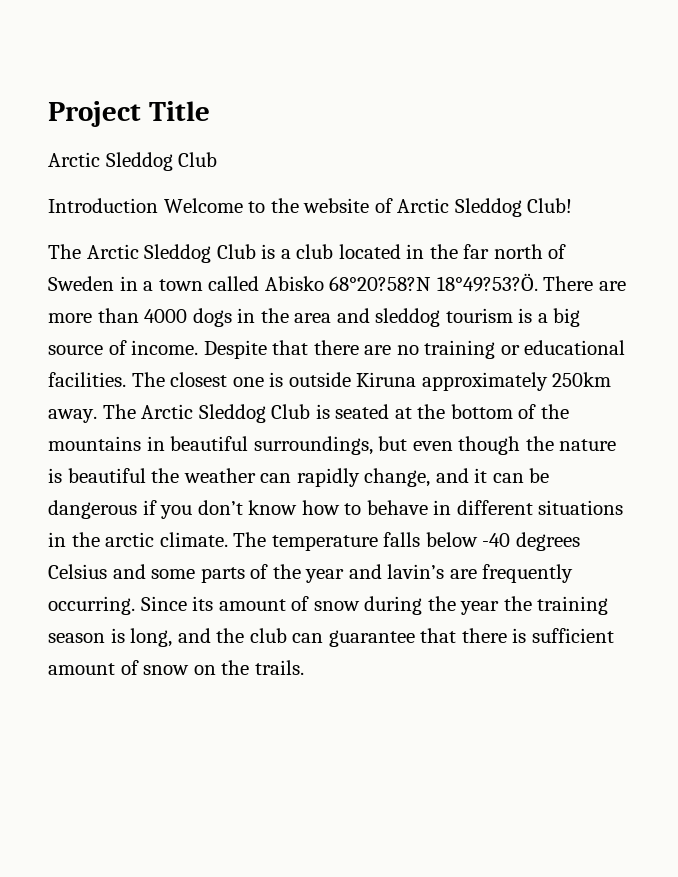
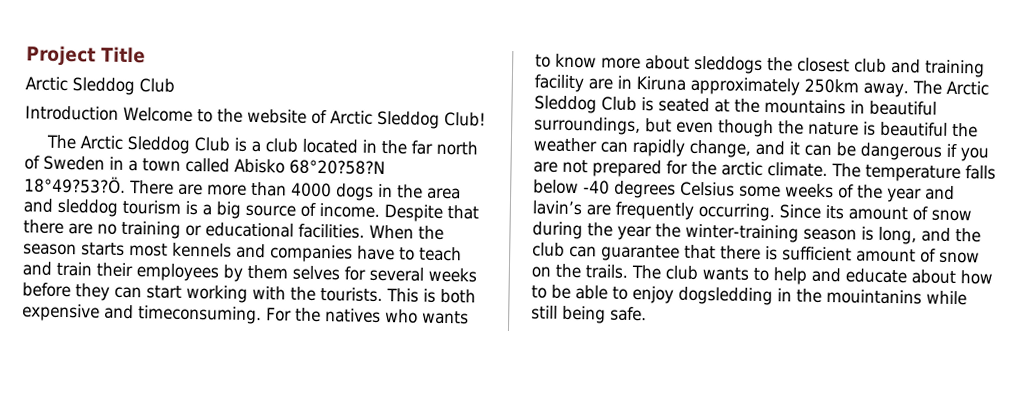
[131,372,351,387] The closest one is outside -> [369,224,444,240] [23,242,462,263] [22,261,477,283] [22,282,476,304] [22,303,469,325] [535,53,985,78] [534,74,632,93] When the season starts most kennels and companies have to teach and train their employees by them selves for several weeks before they can start working with the tourists. This is both expensive and timeconsuming. For the natives who wants to know more about sleddogs the closest club and training facility are in
[450,404,569,419] bottom of the -> (760, 105) none
[197,500,624,515] [48,532,66,547] don’t know how to behave in different situations in -> [533,159,688,178] are not prepared for
[112,564,245,583] and some parts -> [739,183,834,199] some weeks
[537,596,609,615] training -> [685,223,799,243] winter-training
(304, 667) none -> [631,264,993,285] [531,284,967,306] [531,305,647,324] The club wants to help and educate about how to be able to enjoy dogsledding in the mouintanins while still being safe.

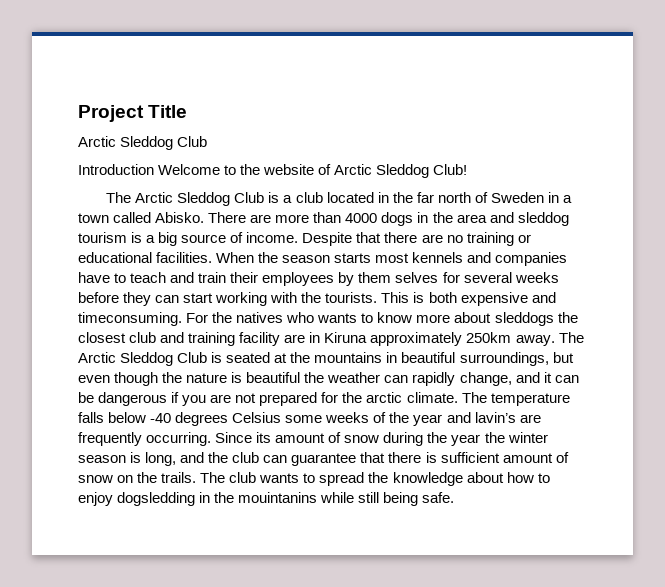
[234,158,385,176] [24,175,126,194] Abisko 68°20?58?N 18°49?53?Ö. -> [155,212,205,223] Abisko.
[685,223,799,243] winter-training -> [507,432,548,443] winter
[773,267,993,285] [531,284,608,300] help and educate about how to be able -> [319,472,534,486] spread the knowledge about how

